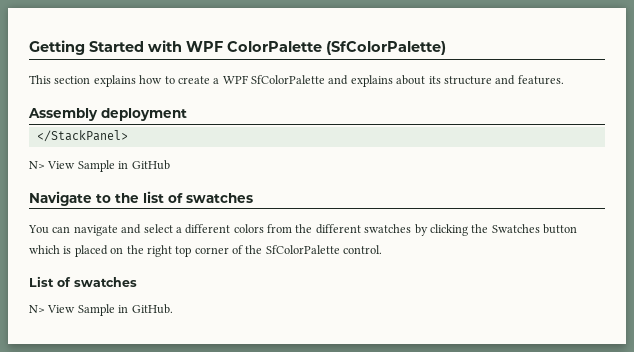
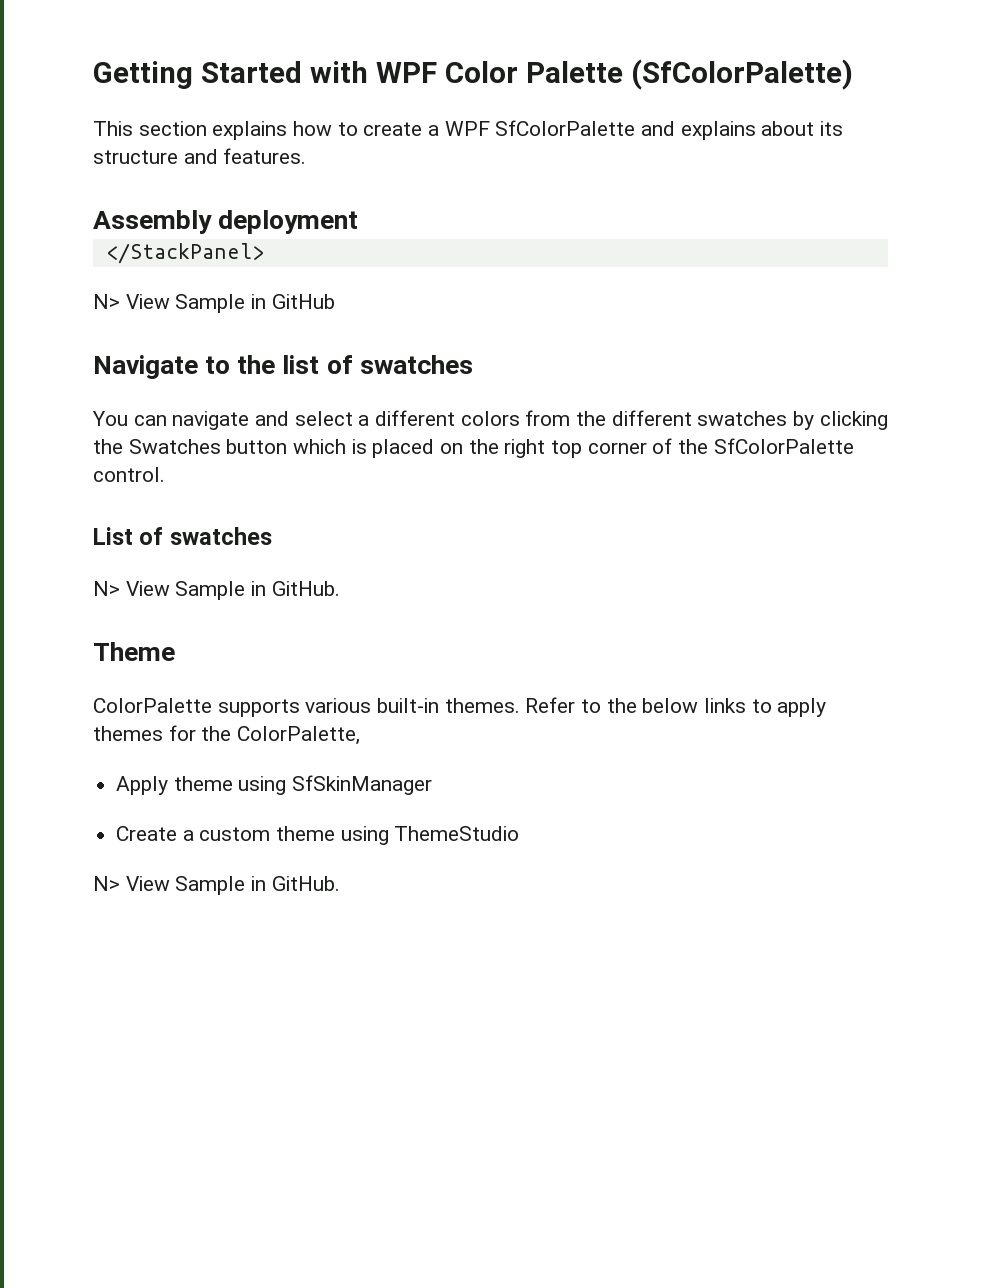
[227,41,322,52] ColorPalette -> [444,61,623,83] Color Palette
(173, 309) none -> [93,642,175,661] [93,697,827,717] [93,725,361,745] [116,775,433,795] [116,826,520,845] [93,876,340,895] // Theme // ColorPalette supports various built-in themes. Refer to the below links to apply themes for the ColorPalette, // Apply theme using SfSkinManager // Create a custom theme using ThemeStudio // N> View Sample in GitHub.

